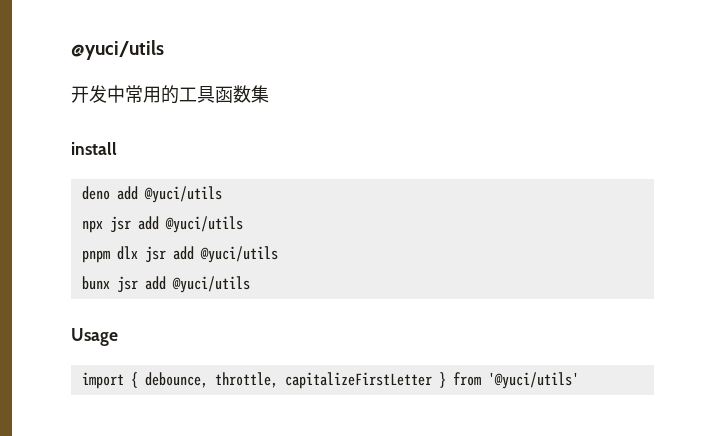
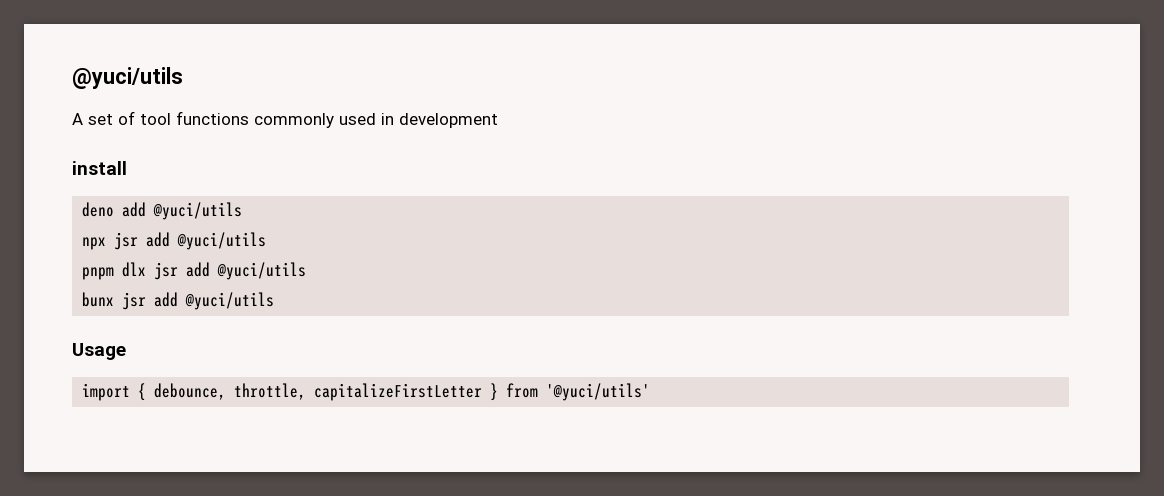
[71,40,164,60] [71,85,269,104] @yuci/utils // 开发中常用的工具函数集 -> [72,67,183,89] [72,111,498,128] @yuci/utils // A set of tool functions commonly used in development

